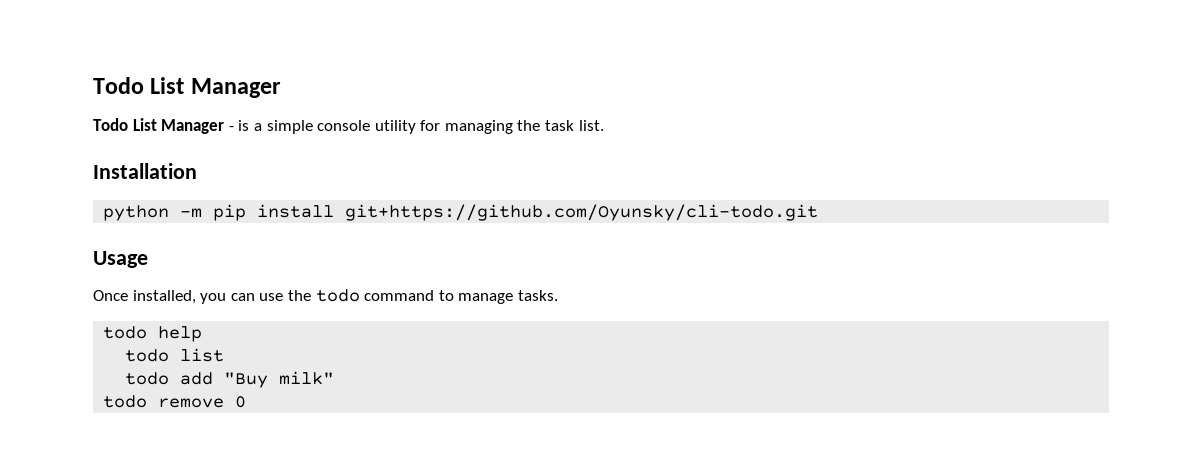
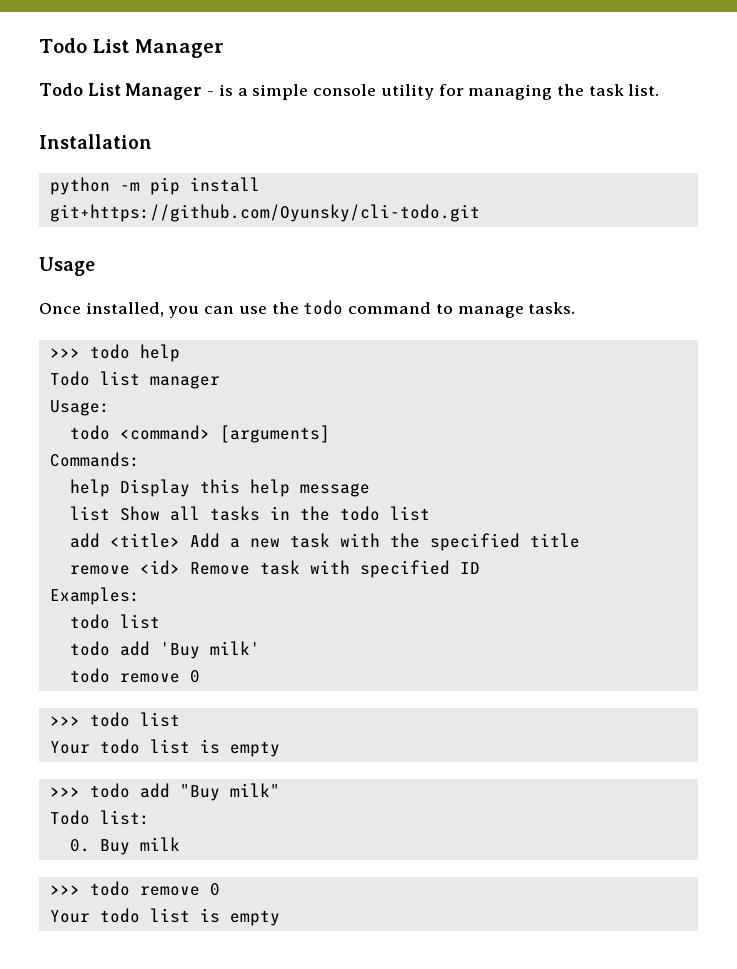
(558, 295) none -> [49,348,80,358] >>>
(203, 334) none -> [49,371,220,389] [49,400,110,416] [69,425,330,443] [49,452,140,467] [69,479,370,497] [69,506,430,521] [69,533,580,551] [69,560,480,578] [49,587,140,605] // Todo list manager // Usage: // todo <command> [arguments] // Commands: // help Display this help message // list Show all tasks in the todo list // add <title> Add a new task with the specified title // remove <id> Remove task with specified ID // Examples:
[224,371,335,388] [103,395,247,408] "Buy milk" // todo remove 0 -> [159,641,260,659] [69,668,200,683] [49,712,180,727] [49,739,280,757] [49,783,280,801] [49,810,150,825] [69,837,180,855] [49,881,220,896] [49,908,280,926] 'Buy milk' // todo remove 0 // >>> todo list // Your todo list is empty // >>> todo add "Buy milk" // Todo list: // 0. Buy milk // >>> todo remove 0 // Your todo list is empty

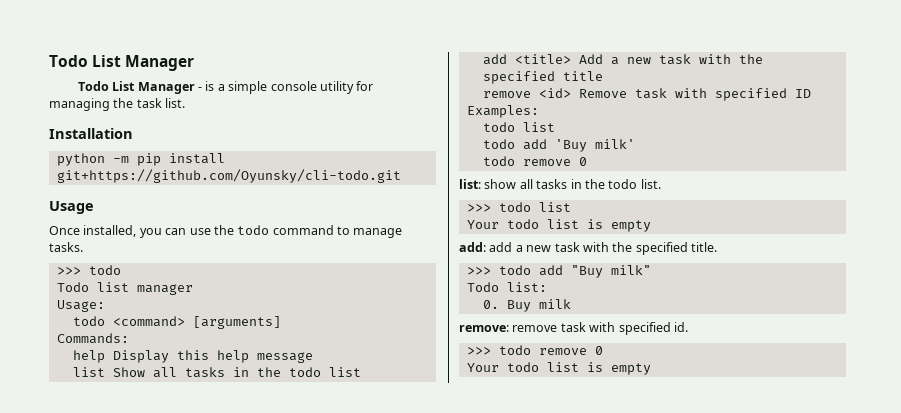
[139,344,180,362] help -> (121, 270) none
(200, 676) none -> [459,179,661,189] // list: show all tasks in the todo list.
(280, 749) none -> [459,242,717,255] // add: add a new task with the specified title.
(180, 844) none -> [459,322,688,335] // remove: remove task with specified id.

